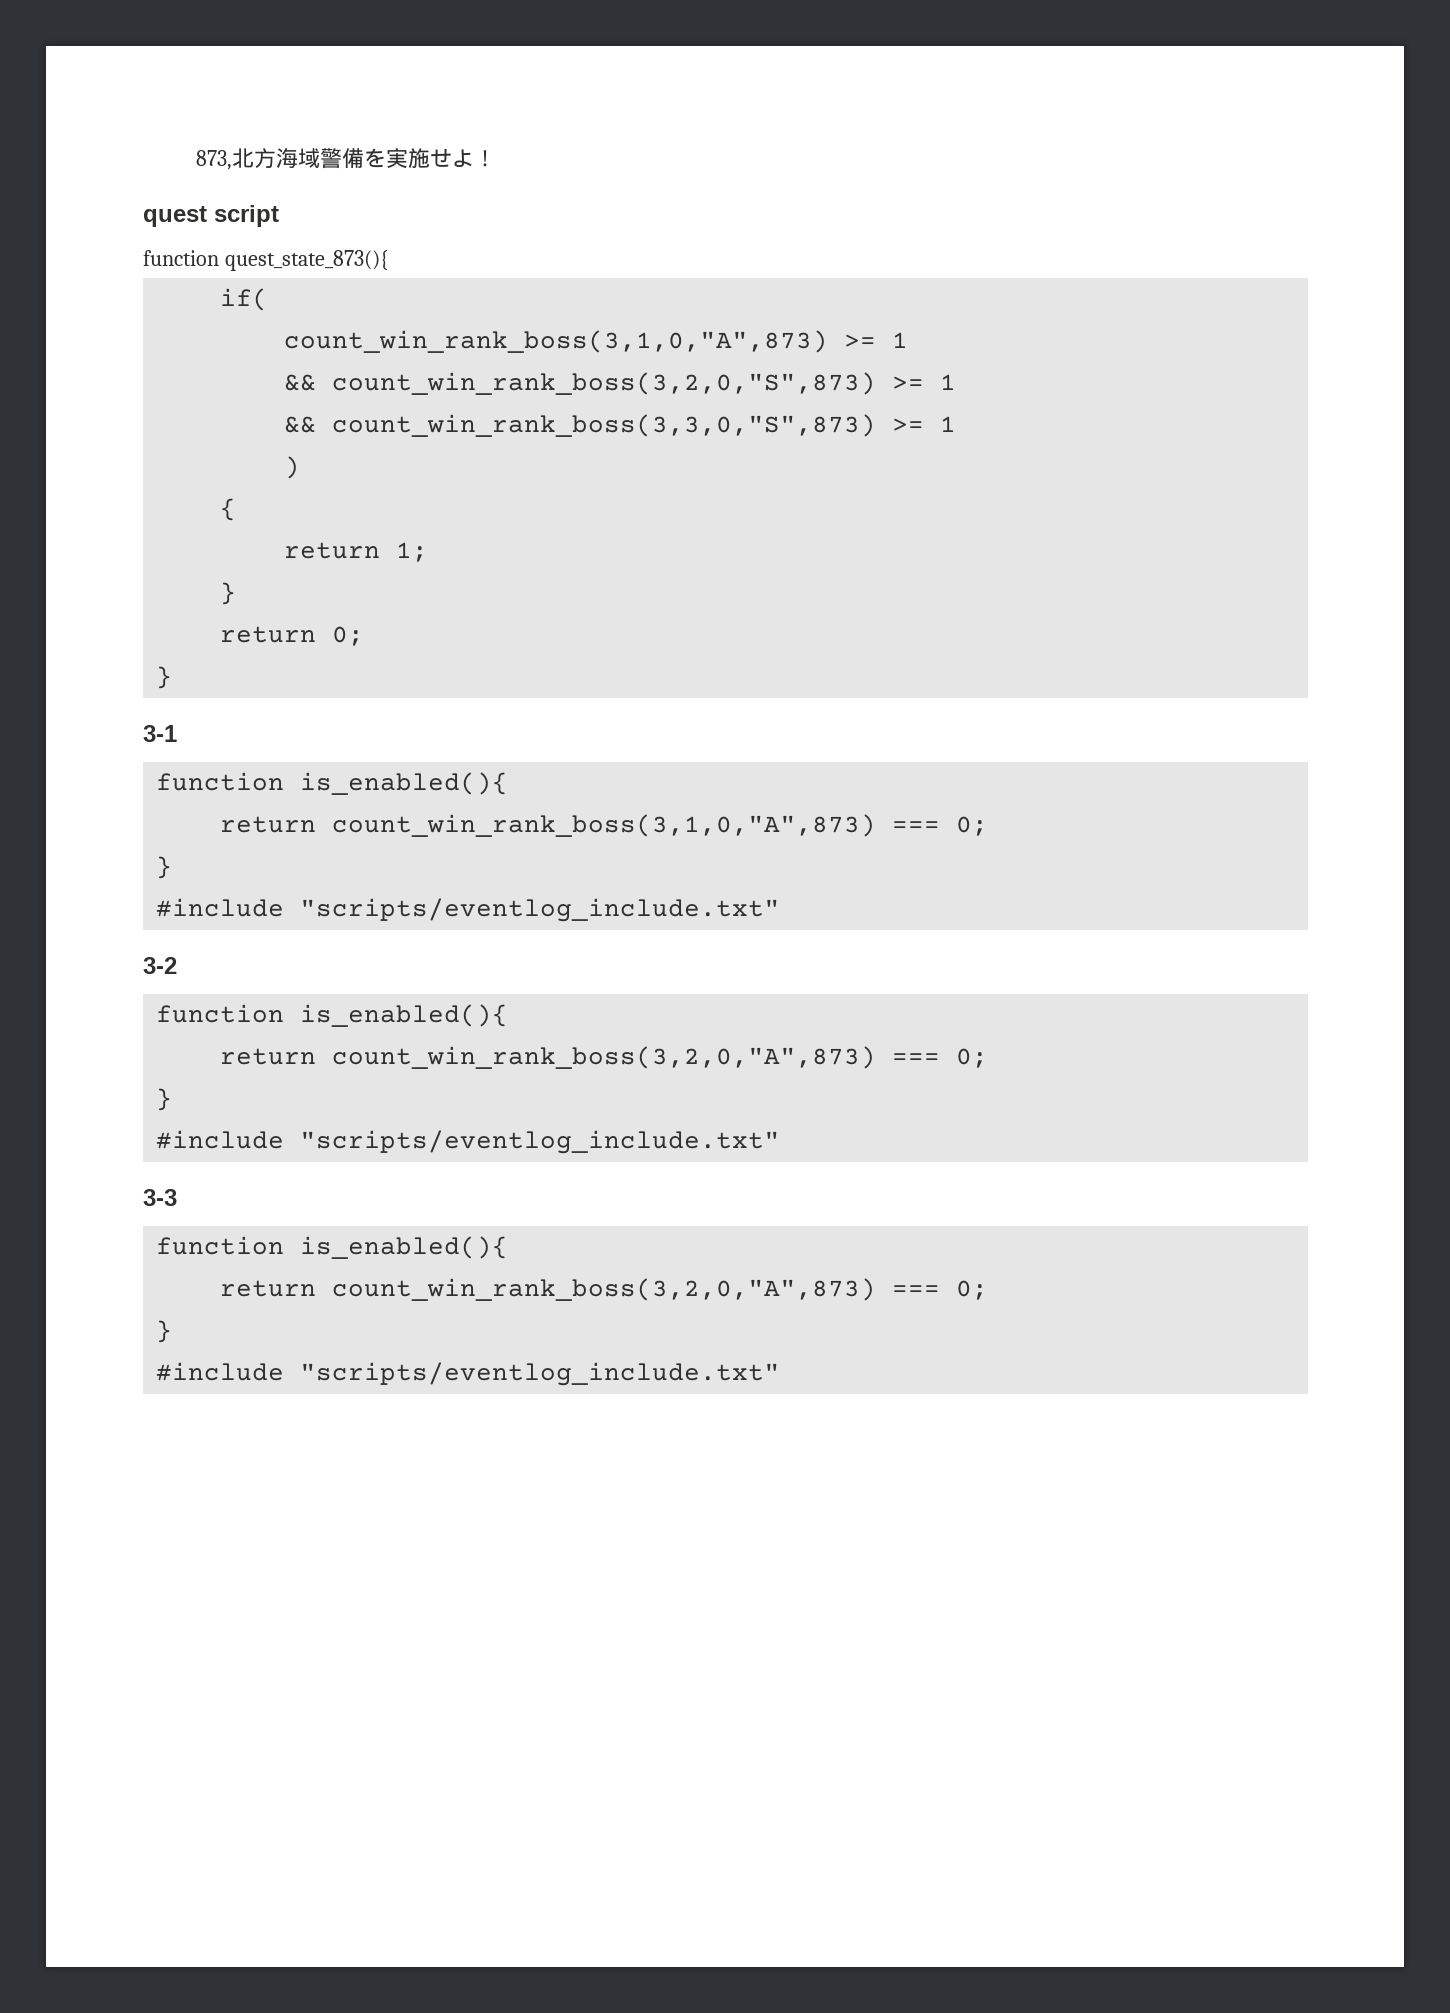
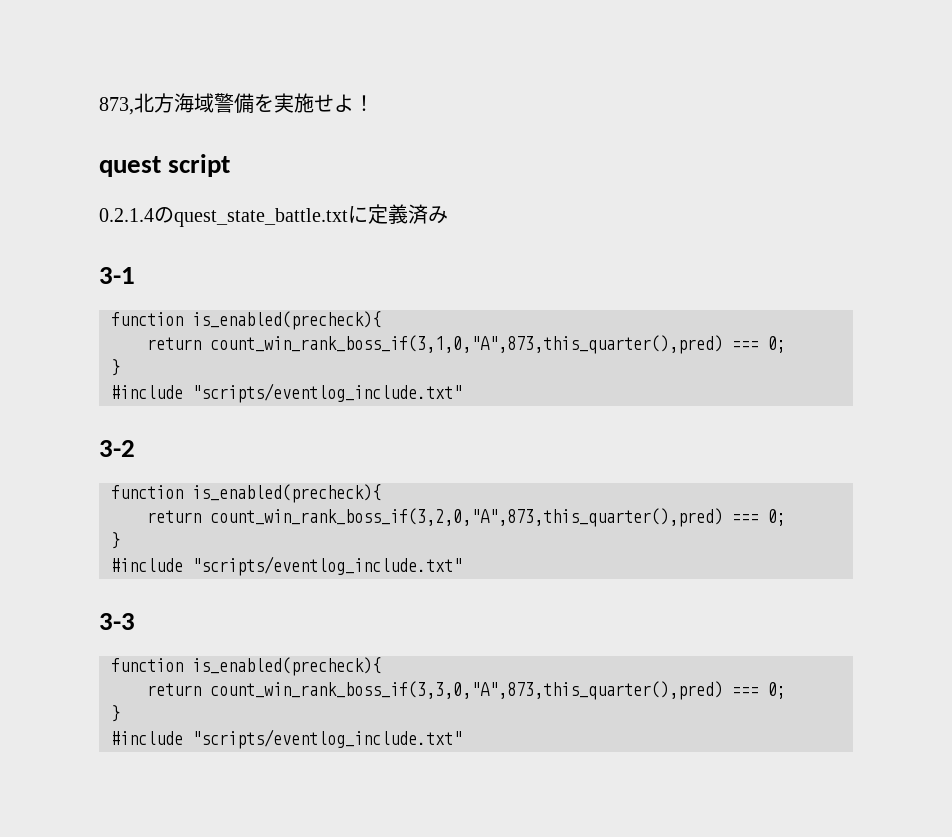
[143,250,389,271] [220,288,269,311] [284,330,909,353] [284,372,957,395] [284,414,957,437] [284,456,301,479] [220,498,237,521] [284,542,429,562] [220,582,237,605] [220,626,365,646] [156,666,173,689] function quest_state_873(){ // if( // count_win_rank_boss(3,1,0,"A",873) >= 1 // && count_win_rank_boss(3,2,0,"S",873) >= 1 // && count_win_rank_boss(3,3,0,"S",873) >= 1 // ) // { // return 1; // } // return 0; // } -> [99,204,448,227] 0.2.1.4のquest_state_battle.txtに定義済み
[300,772,509,795] [220,814,877,837] is_enabled(){ // return count_win_rank_boss(3,1,0,"A",873) -> [192,311,381,330] [147,335,723,354] is_enabled(precheck){ // return count_win_rank_boss_if(3,1,0,"A",873,this_quarter(),pred)
[300,1004,509,1027] [220,1046,877,1069] is_enabled(){ // return count_win_rank_boss(3,2,0,"A",873) -> [192,484,381,503] [147,508,723,527] is_enabled(precheck){ // return count_win_rank_boss_if(3,2,0,"A",873,this_quarter(),pred)
[300,1236,509,1259] [220,1278,877,1301] is_enabled(){ // return count_win_rank_boss(3,2,0,"A",873) -> [192,657,381,676] [147,681,723,700] is_enabled(precheck){ // return count_win_rank_boss_if(3,3,0,"A",873,this_quarter(),pred)

